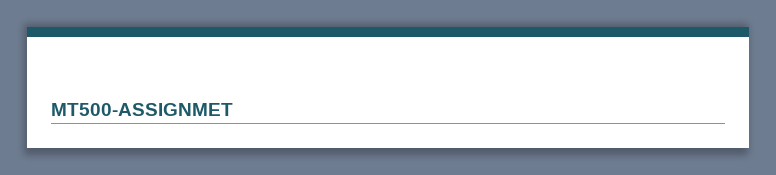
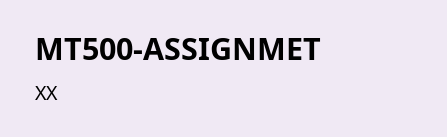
(233, 109) none -> [35,86,58,100] // XX

